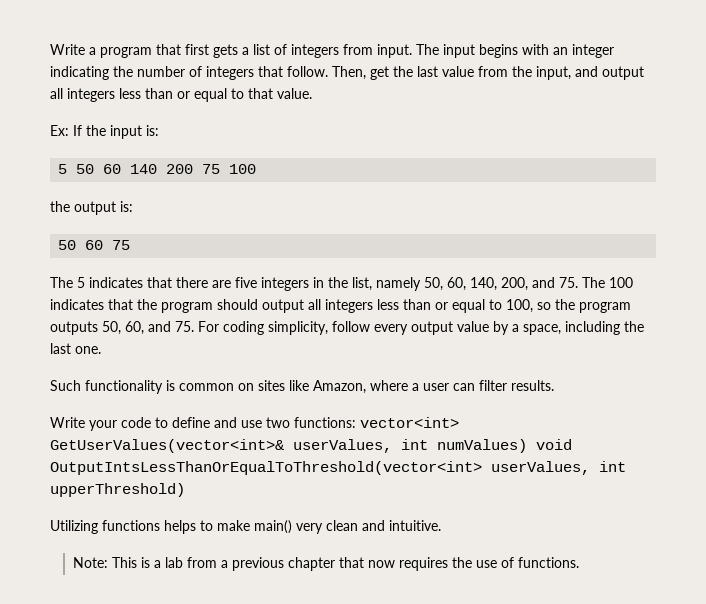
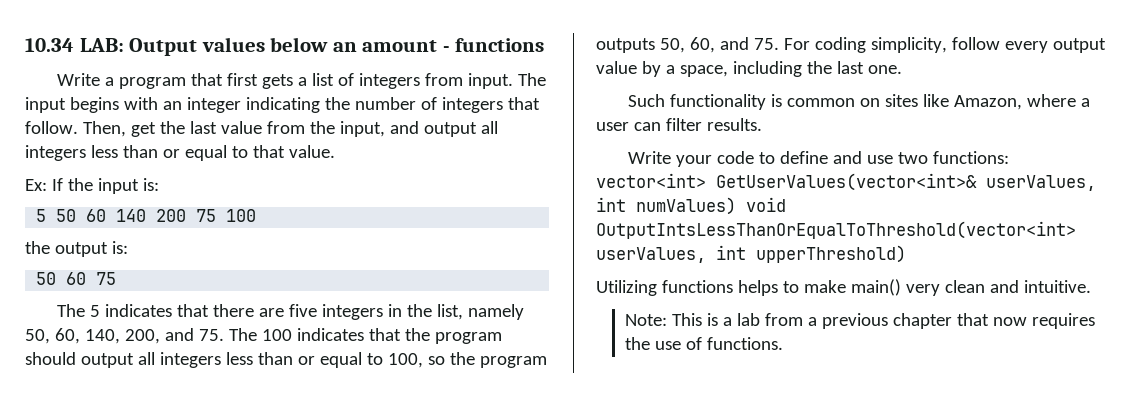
(50, 49) none -> [25,37,545,56] 10.34 LAB: Output values below an amount - functions //

